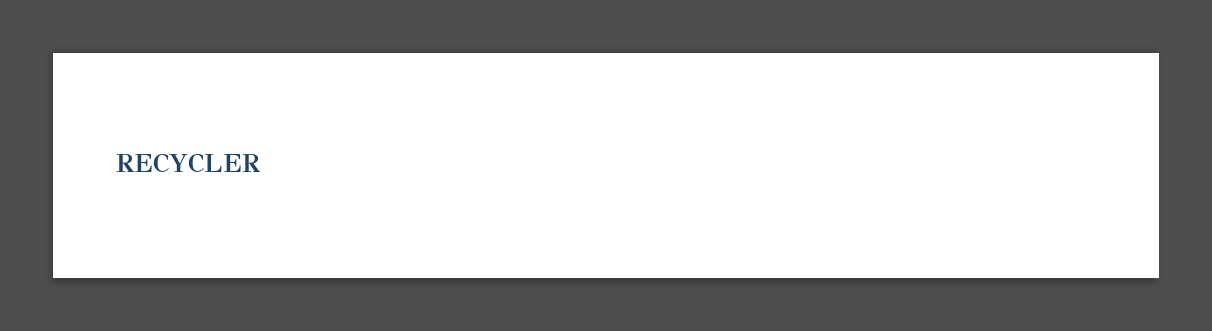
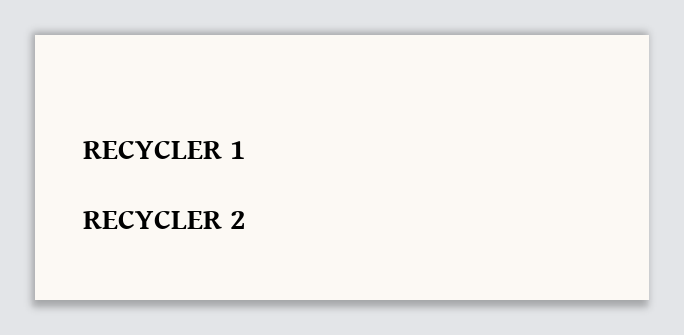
[116,153,261,173] RECYCLER -> [83,140,246,159] [83,210,246,229] RECYCLER 1 // RECYCLER 2

